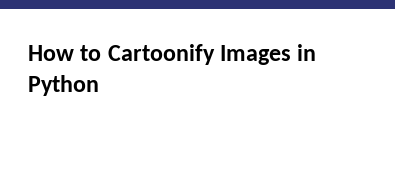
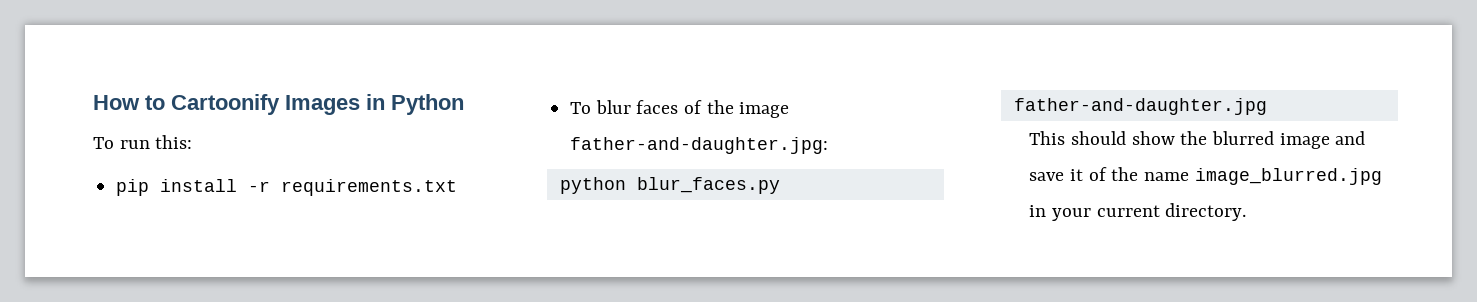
(99, 85) none -> [93,135,193,149] [116,179,458,196] [570,100,790,118] [570,137,829,154] [559,177,780,194] [1013,98,1267,115] [1029,131,1366,149] [1029,167,1382,185] [1029,203,1247,221] // To run this: // pip install -r requirements.txt // To blur faces of the image father-and-daughter.jpg: // python blur_faces.py father-and-daughter.jpg // This should show the blurred image and save it of the name image_blurred.jpg in your current directory.

